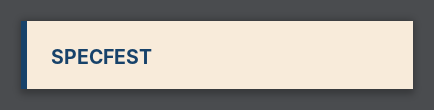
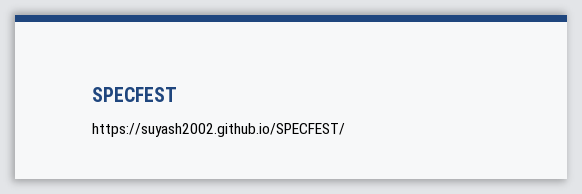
(152, 56) none -> [92,123,345,137] // https://suyash2002.github.io/SPECFEST/

